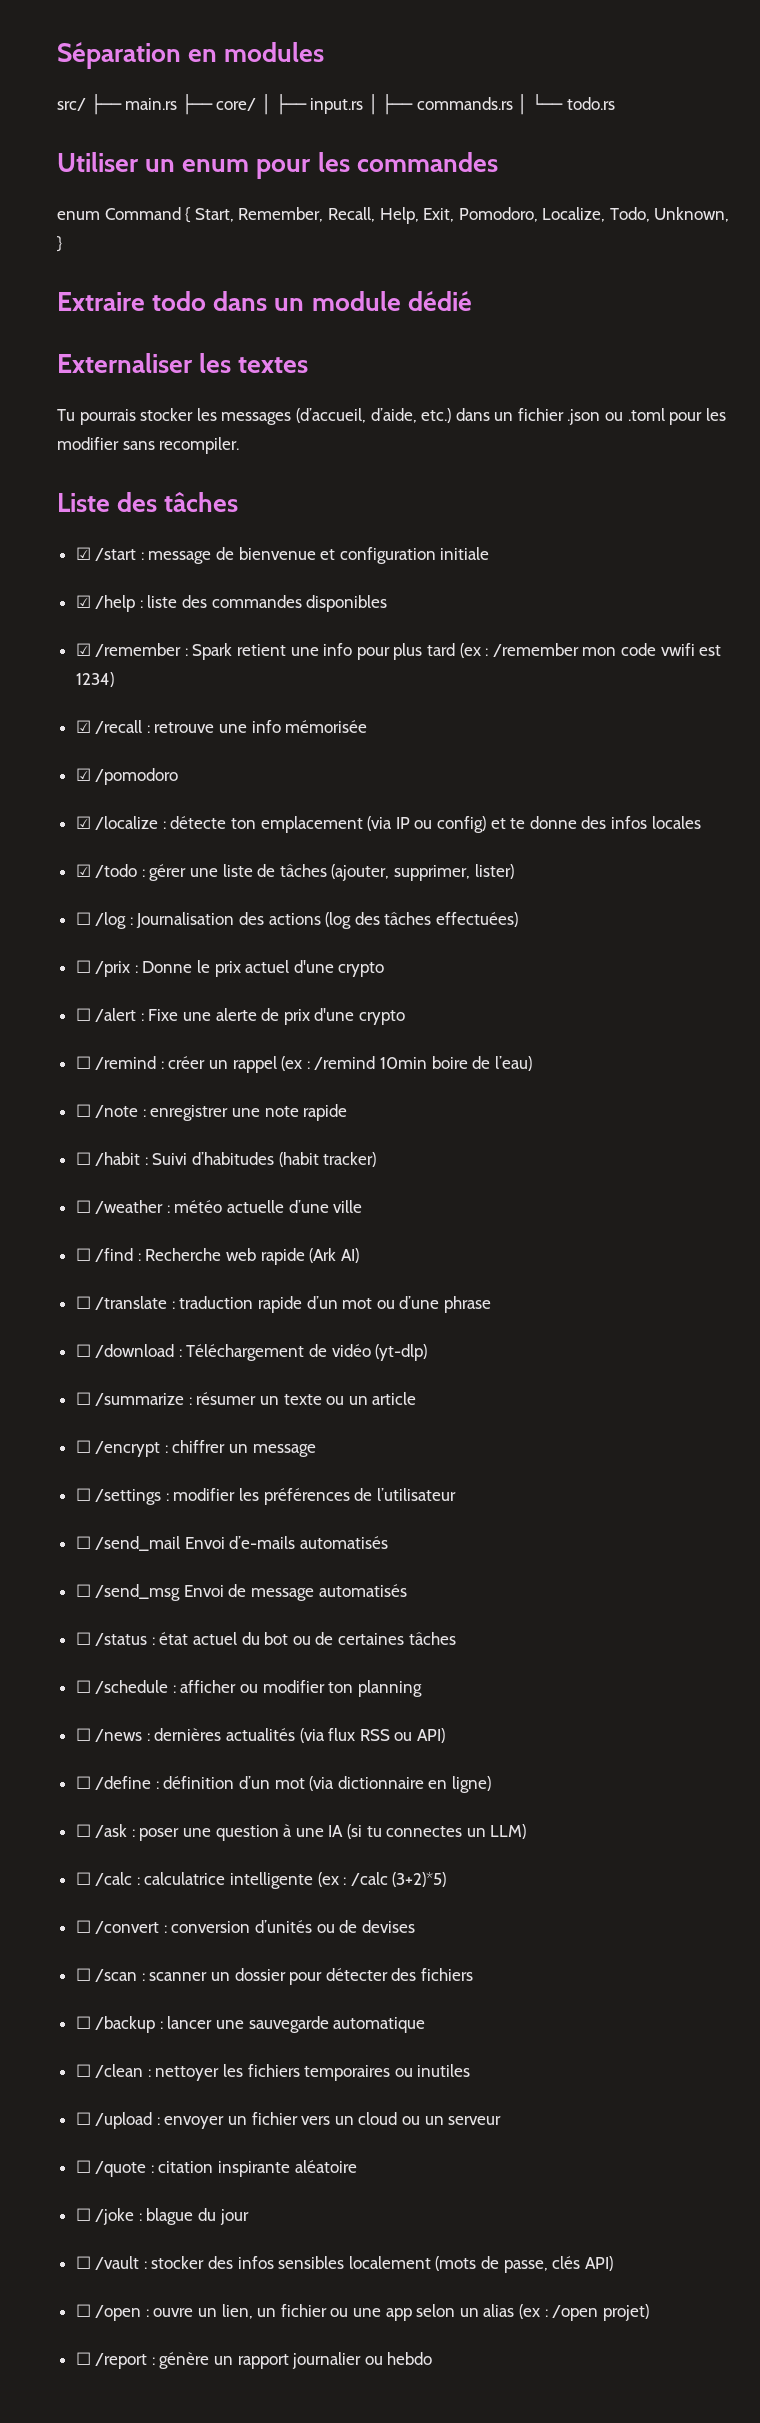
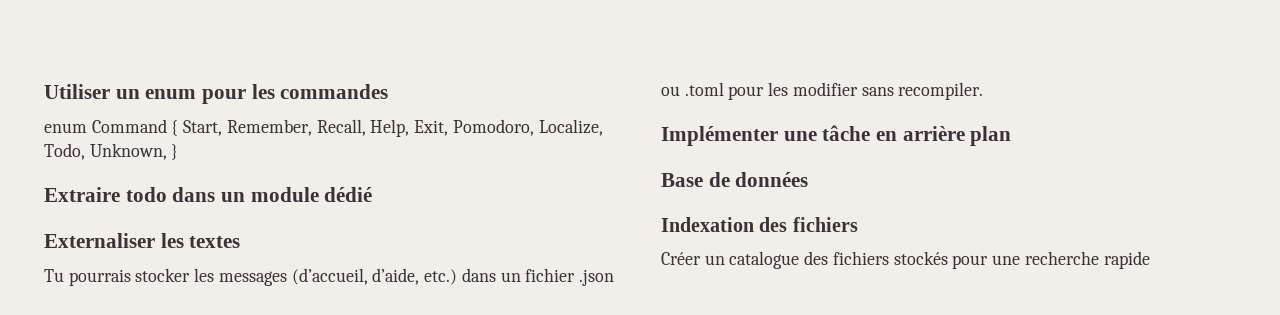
[57,42,325,69] [57,94,615,115] Séparation en modules // src/ ├── main.rs ├── core/ │ ├── input.rs │ ├── commands.rs │ └── todo.rs // -> (44, 91) none
[57,492,239,512] [75,547,490,564] [75,595,388,612] [75,643,722,660] [75,672,114,687] [75,720,368,734] [75,768,179,785] [75,816,701,833] [75,864,514,881] [75,912,519,929] [75,960,385,977] [75,1008,406,1025] [75,1056,532,1073] [75,1104,348,1121] [75,1152,377,1167] [75,1200,363,1214] [75,1248,359,1265] [75,1296,491,1313] [75,1344,428,1361] [75,1392,417,1406] [75,1440,316,1457] [75,1488,456,1505] [75,1536,389,1551] [75,1584,407,1601] [75,1632,456,1646] [75,1680,422,1697] [75,1728,446,1743] [75,1776,491,1793] [75,1824,527,1841] [75,1872,447,1889] [75,1920,415,1934] [75,1968,474,1985] [75,2016,426,2033] [75,2064,471,2081] [75,2112,502,2129] [75,2160,357,2177] [75,2208,249,2225] [75,2256,613,2273] [75,2304,649,2321] [75,2352,433,2369] Liste des tâches // ☑ /start : message de bienvenue et configuration initiale // ☑ /help : liste des commandes disponibles // ☑ /remember : Spark retient une info pour plus tard (ex : /remember mon code vwifi est 1234) // ☑ /recall : retrouve une info mémorisée // ☑ /pomodoro // ☑ /localize : détecte ton emplacement (via IP ou config) et te donne des infos locales // ☑ /todo : gérer une liste de tâches (ajouter, supprimer, lister) // ☐ /log : Journalisation des actions (log des tâches effectuées) // ☐ /prix : Donne le prix actuel d'une crypto // ☐ /alert : Fixe une alerte de prix d'une crypto // ☐ /remind : créer un rappel (ex : /remind 10min boire de l’eau) // ☐ /note : enregistrer une note rapide // ☐ /habit : Suivi d’habitudes (habit tracker) // ☐ /weather : météo actuelle d’une ville // ☐ /find : Recherche web rapide (Ark AI) // ☐ /translate : traduction rapide d’un mot ou d’une phrase // ☐ /download : Téléchargement de vidéo (yt-dlp) // ☐ /summarize : résumer un texte ou un article // ☐ /encrypt : chiffrer un message // ☐ /settings : modifier les préférences de l’utilisateur // ☐ /send_mail Envoi d’e-mails automatisés // ☐ /send_msg Envoi de message automatisés // ☐ /status : état actuel du bot ou de certaines tâches // ☐ /schedule : afficher ou modifier ton planning // ☐ /news : dernières actualités (via flux RSS ou API) // ☐ /define : définition d’un mot (via dictionnaire en ligne) // ☐ /ask : poser une question à une IA (si tu connectes un LLM) // ☐ /calc : calculatrice intelligente (ex : /calc (3+2)*5) // ☐ /convert : conversion d’unités ou de devises // ☐ /scan : scanner un dossier pour détecter des fichiers // ☐ /backup : lancer une sauvegarde automatique // ☐ /clean : nettoyer les fichiers temporaires ou inutiles // ☐ /upload : envoyer un fichier vers un cloud ou un serveur // ☐ /quote : citation inspirante aléatoire // ☐ /joke : blague du jour // ☐ /vault : stocker des infos sensibles localement (mots de passe, clés API) // ☐ /open : ouvre un lien, un fichier ou une app selon un alias (ex : /open projet) // ☐ /report : génère un rapport journalier ou hebdo -> [661,125,1012,146] [661,172,809,187] [661,217,858,232] [661,251,1150,269] Implémenter une tâche en arrière plan // Base de données // Indexation des fichiers // Créer un catalogue des fichiers stockés pour une recherche rapide

